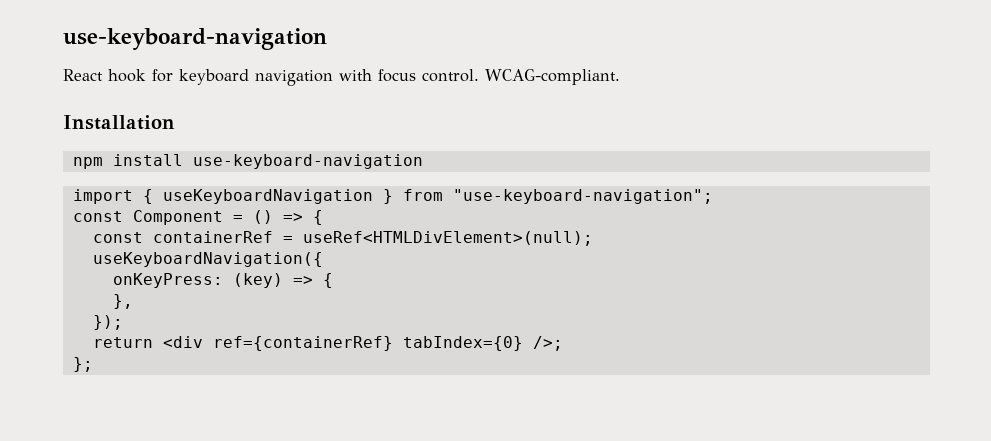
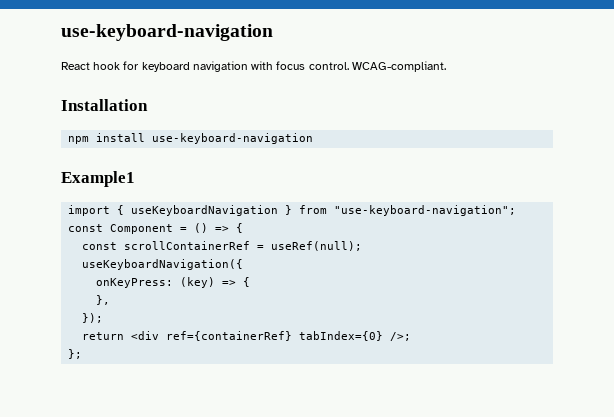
(423, 161) none -> [61,171,135,187] // Example1
[152,231,593,246] containerRef = useRef<HTMLDivElement>(null); -> [124,241,363,251] scrollContainerRef = useRef(null);

